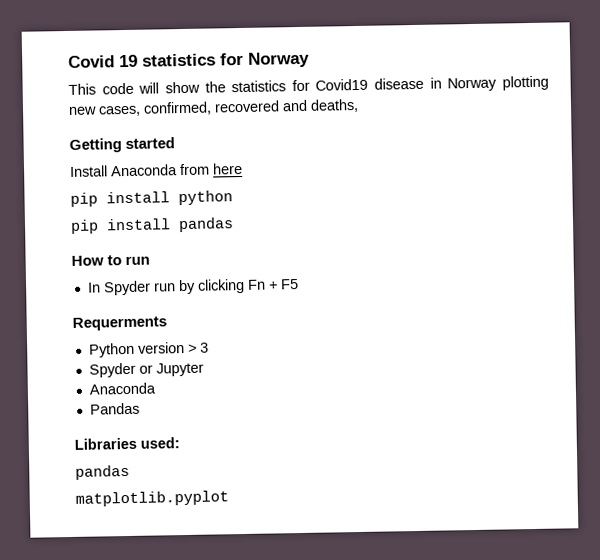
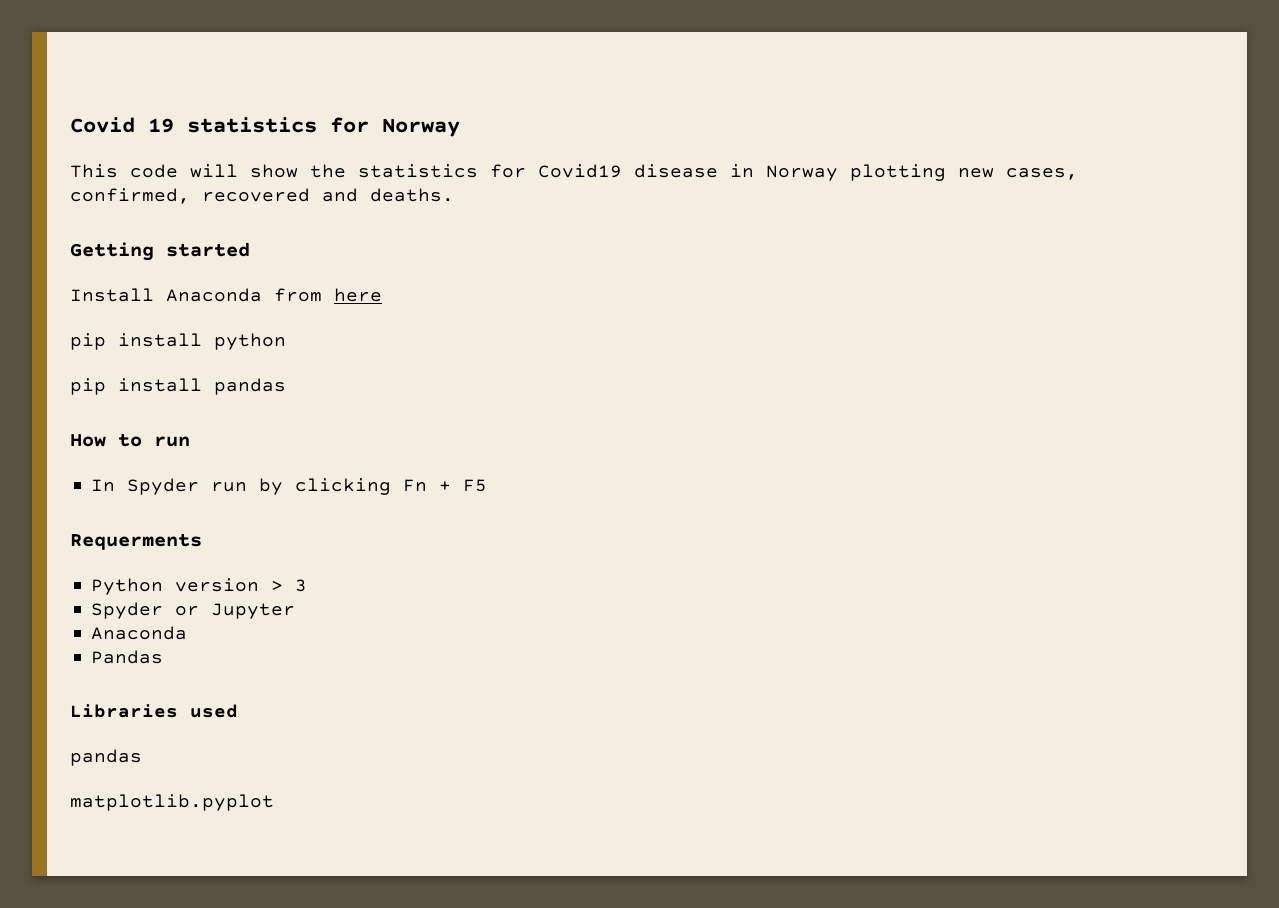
[310,98,359,113] deaths, -> [370,188,454,202] deaths.
[140,437,180,449] used: -> [190,704,238,718] used

